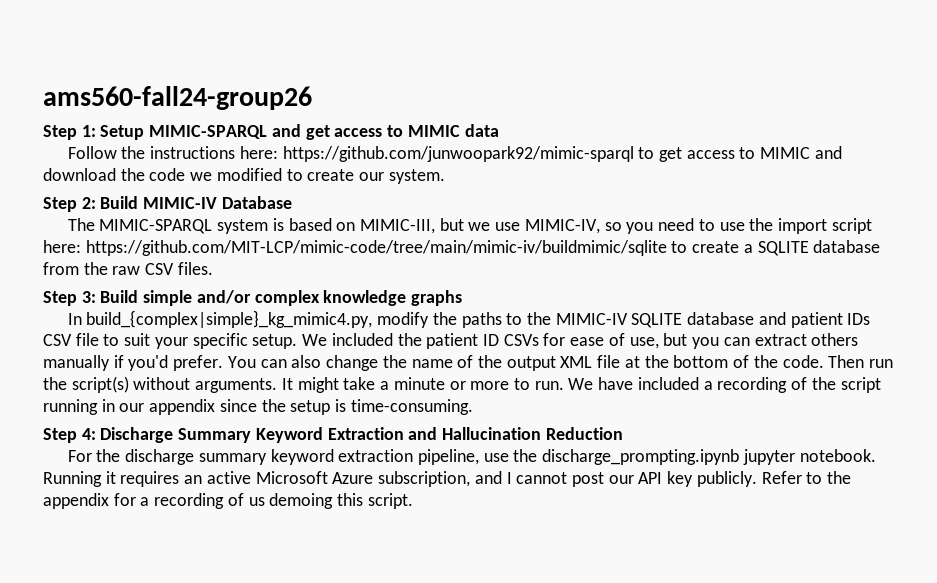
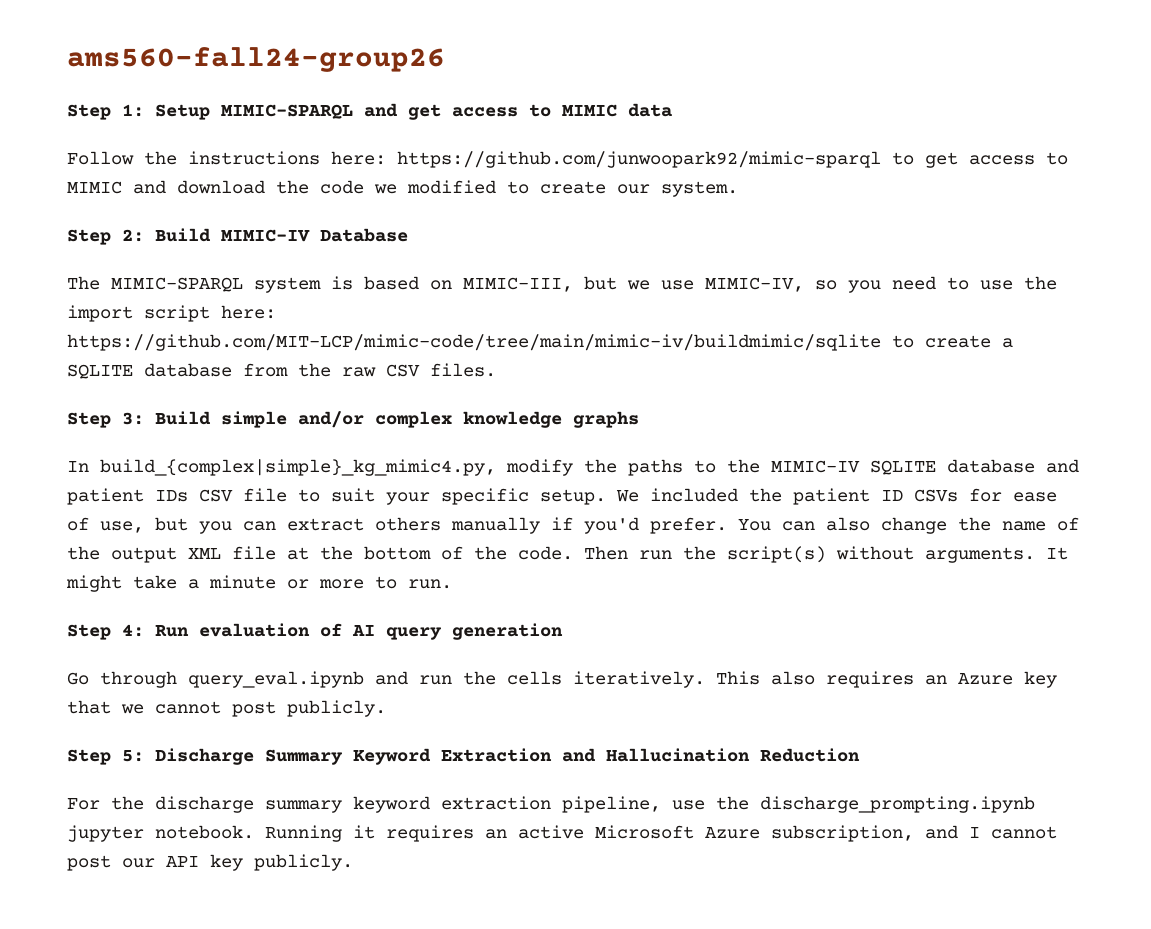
[568,377,881,393] [43,399,473,415] [43,428,96,443] We have included a recording of the script running in our appendix since the setup is time-consuming. // Step 4: -> [67,623,563,640] [67,671,1057,688] [67,700,386,717] [67,749,144,765] // Step 4: Run evaluation of AI query generation // Go through query_eval.ipynb and run the cells iteratively. This also requires an Azure key that we cannot post publicly. // Step 5:
[761,471,852,484] [43,493,413,509] Refer to the appendix for a recording of us demoing this script. -> (353, 862) none

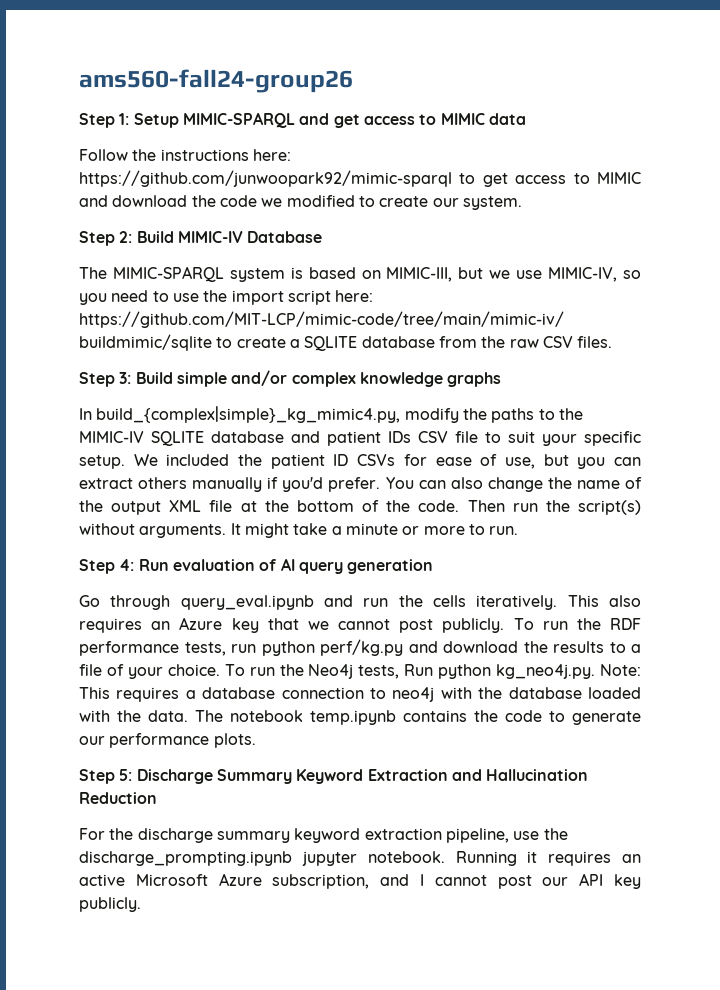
(386, 708) none -> [513,618,642,630] [79,639,641,656] [79,664,641,679] [79,687,642,702] [79,710,641,725] [79,733,256,748] To run the RDF performance tests, run python perf/kg.py and download the results to a file of your choice. To run the Neo4j tests, Run python kg_neo4j.py. Note: This requires a database connection to neo4j with the database loaded with the data. The notebook temp.ipynb contains the code to generate our performance plots.

